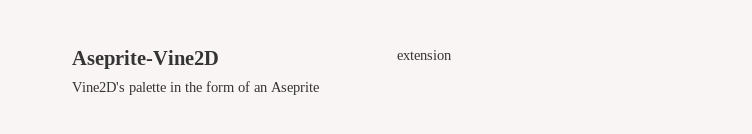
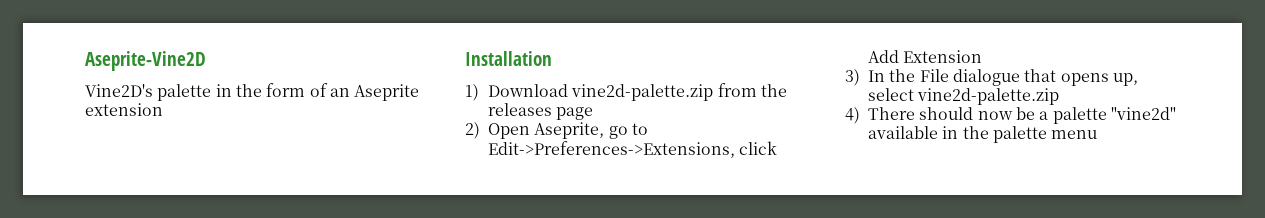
(452, 55) none -> [465,51,552,66] [465,83,787,101] [487,103,594,120] [465,122,648,139] [488,141,778,158] [868,50,983,63] [845,69,1138,86] [868,88,1060,105] [845,107,1176,124] [868,126,1098,143] // Installation // 1) Download vine2d-palette.zip from the releases page // 2) Open Aseprite, go to Edit->Preferences->Extensions, click Add Extension // 3) In the File dialogue that opens up, select vine2d-palette.zip // 4) There should now be a palette "vine2d" available in the palette menu

